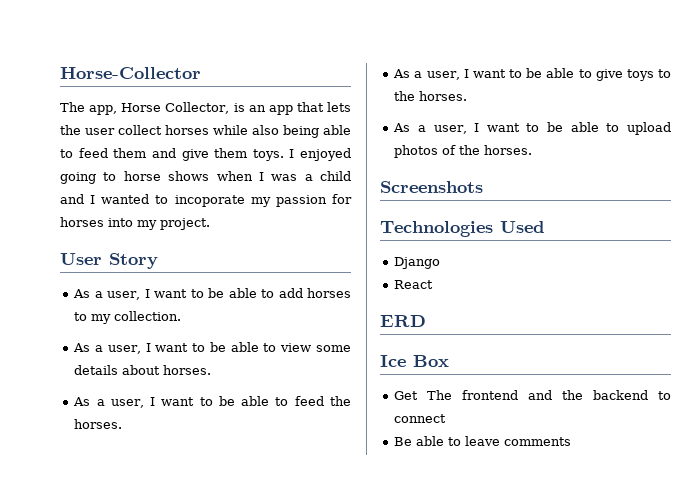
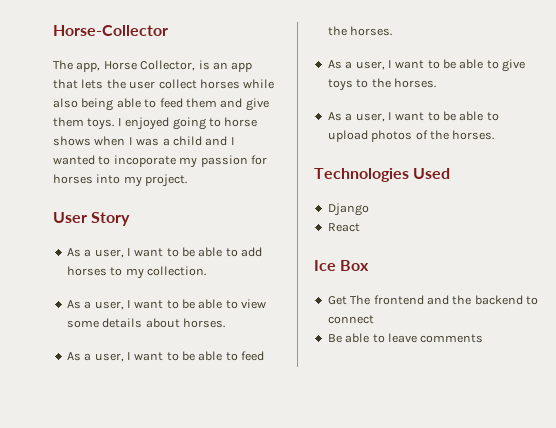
[380,181,483,193] // Screenshots -> (495, 135) none
[380,315,426,327] // ERD -> (360, 227) none

